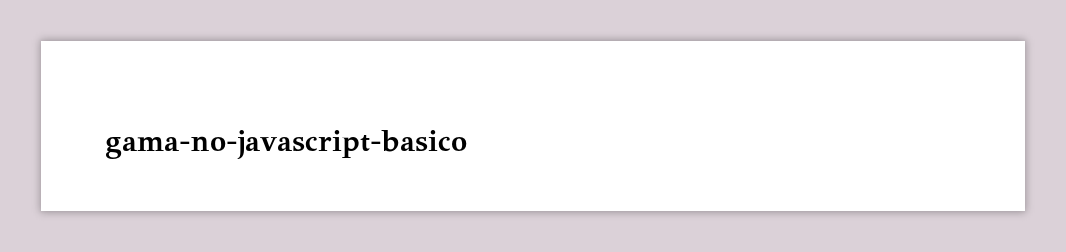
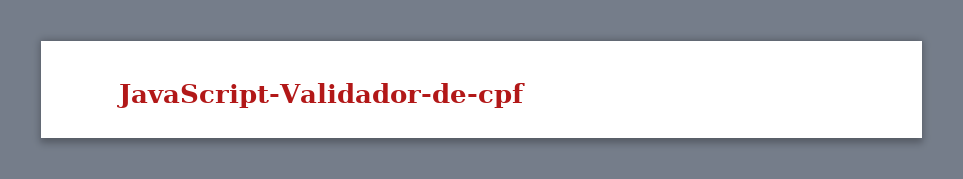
[105,130,467,159] gama-no-javascript-basico -> [117,83,525,108] JavaScript-Validador-de-cpf

